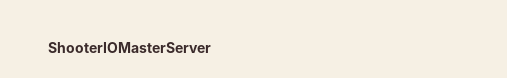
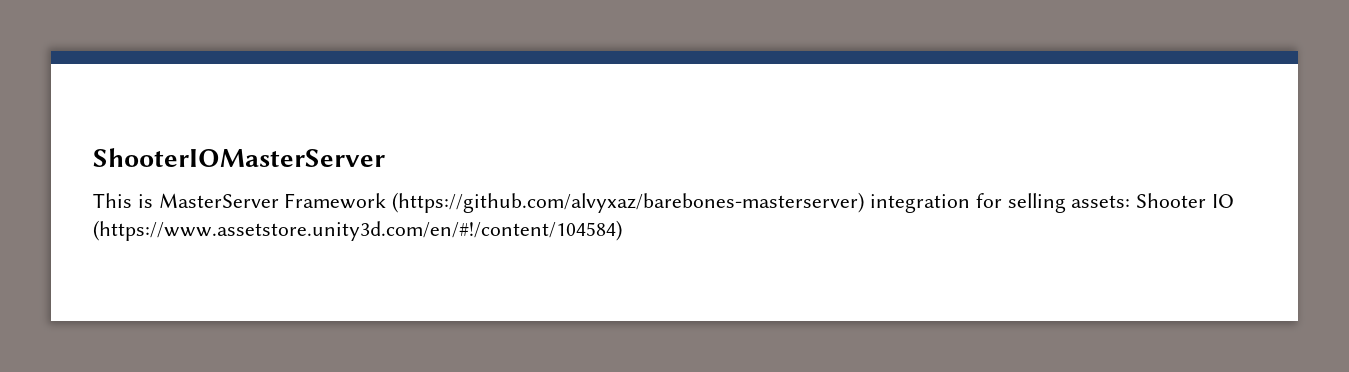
(211, 47) none -> [93,192,1235,213] [93,220,622,241] // This is MasterServer Framework (https://github.com/alvyxaz/barebones-masterserver) integration for selling assets: Shooter IO (https://www.assetstore.unity3d.com/en/#!/content/104584)

